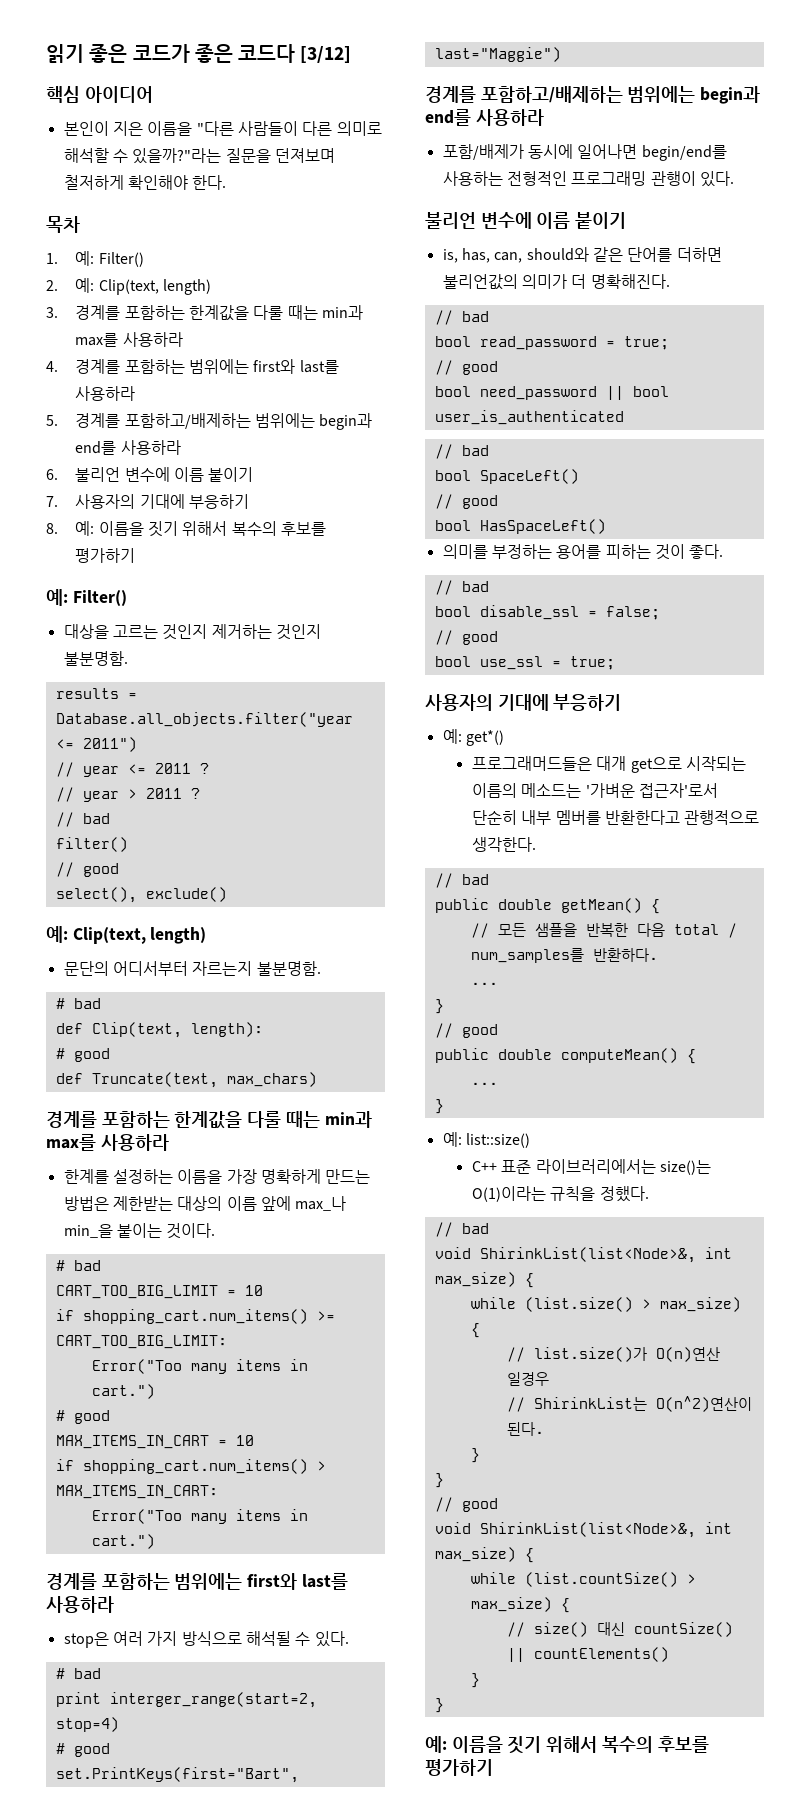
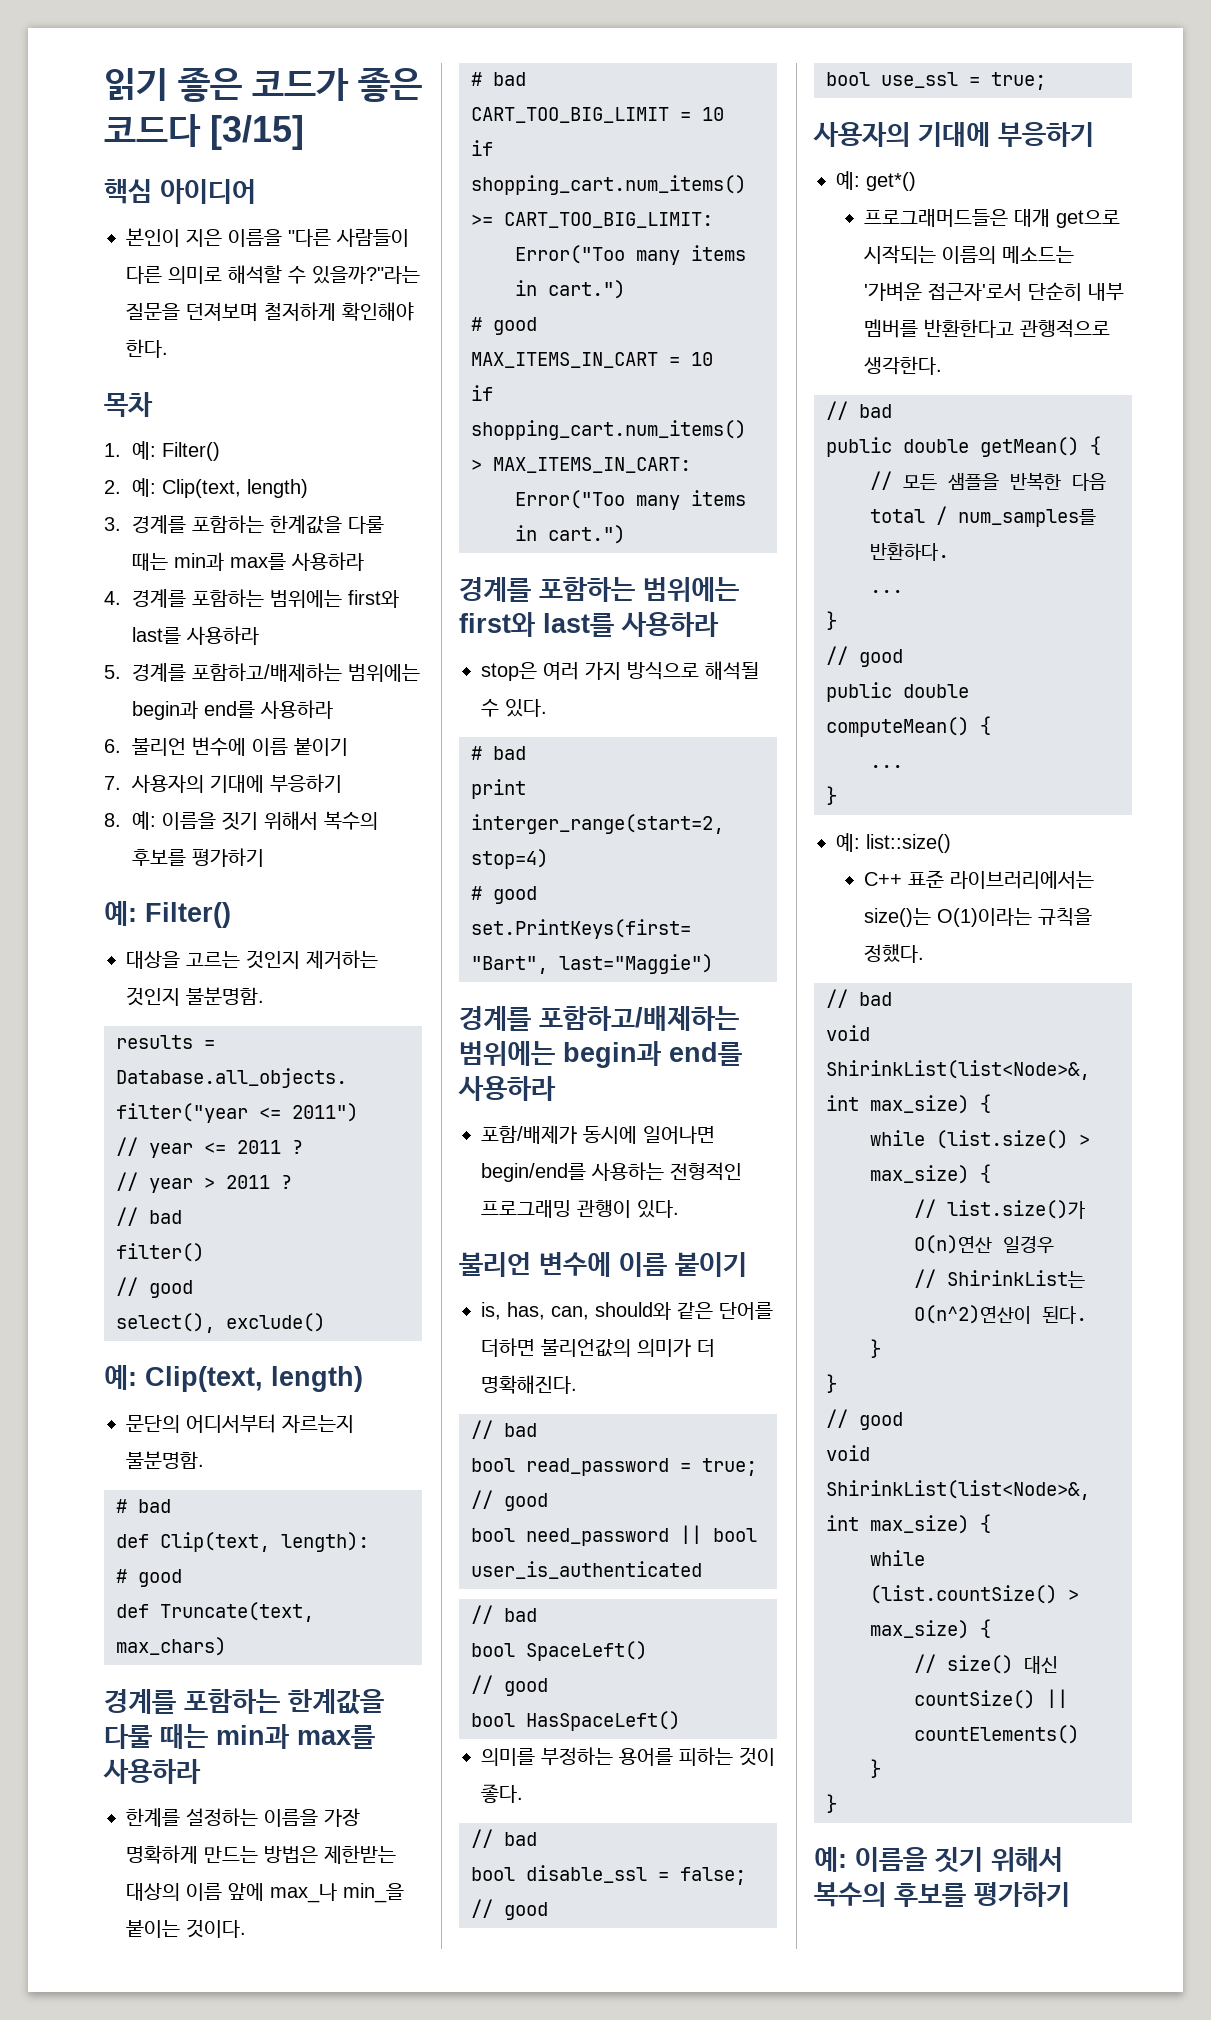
[300,46,352,63] [3/12] -> [210,115,304,150] [3/15]

